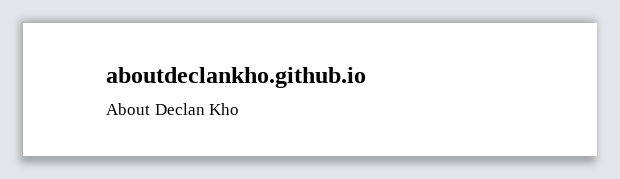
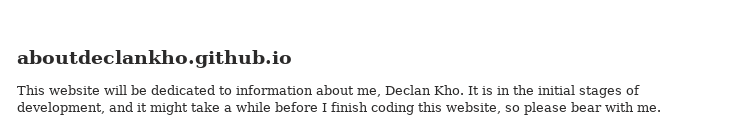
[106,103,240,115] About Declan Kho -> [17,85,640,98] [17,102,661,115] This website will be dedicated to information about me, Declan Kho. It is in the initial stages of development, and it might take a while before I finish coding this website, so please bear with me.

